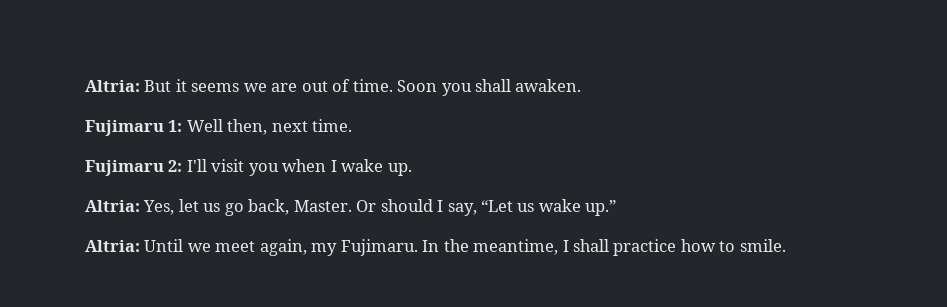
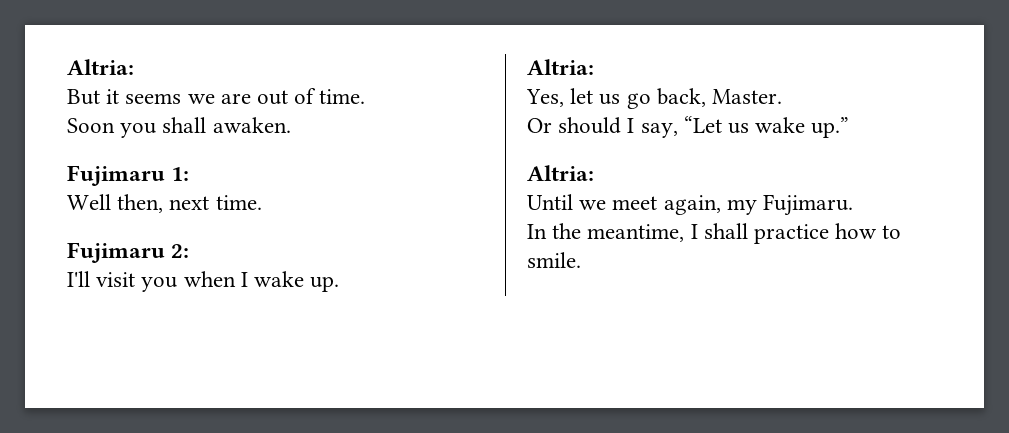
[85,80,140,92] Altria: -> [67,59,134,75] Altria: //
(393, 85) none -> (366, 96) //
(183, 126) none -> (190, 174) //
(183, 166) none -> (190, 251) //
(140, 206) none -> (594, 67) //
(352, 206) none -> (783, 96) //
(140, 246) none -> (594, 173) //
(418, 247) none -> (854, 205) //

